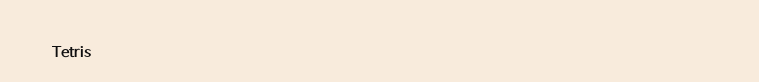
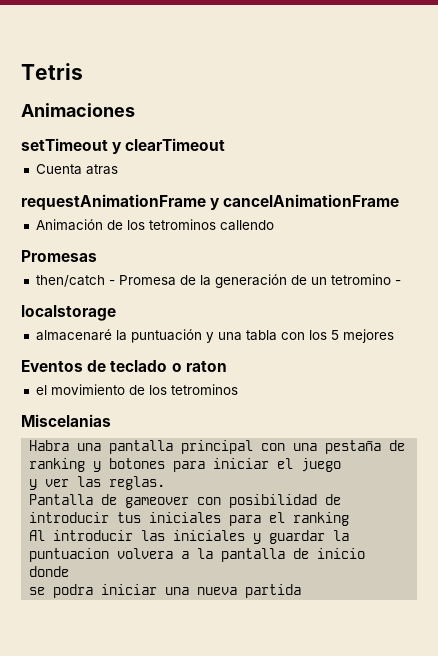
(91, 52) none -> [21,103,135,117] [21,138,226,154] [35,164,118,175] [21,194,400,211] [35,219,274,231] [21,250,97,262] [35,274,401,288] [21,305,116,321] [35,329,394,343] [21,360,227,372] [35,384,238,395] [21,414,111,427] [29,440,406,454] [29,458,342,472] [29,476,166,490] [29,494,342,508] [29,512,350,526] [29,530,350,544] [29,548,366,562] [29,566,70,577] [29,584,302,598] // Animaciones // setTimeout y clearTimeout // Cuenta atras // requestAnimationFrame y cancelAnimationFrame // Animación de los tetrominos callendo // Promesas // then/catch - Promesa de la generación de un tetromino - // localstorage // almacenaré la puntuación y una tabla con los 5 mejores // Eventos de teclado o raton // el movimiento de los tetrominos // Miscelanias // Habra una pantalla principal con una pestaña de ranking y botones para iniciar el juego // y ver las reglas. // Pantalla de gameover con posibilidad de introducir tus iniciales para el ranking // Al introducir las iniciales y guardar la puntuacion volvera a la pantalla de inicio donde // se podra iniciar una nueva partida

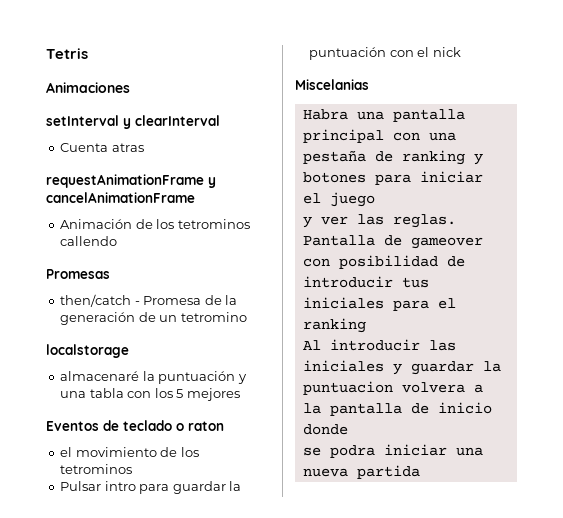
[21,138,226,154] setTimeout y clearTimeout -> [46,115,220,129] setInterval y clearInterval
[394,280,401,285] - -> (247, 317) none
(238, 389) none -> [60,481,242,494] [309,47,461,60] // Pulsar intro para guardar la puntuación con el nick

